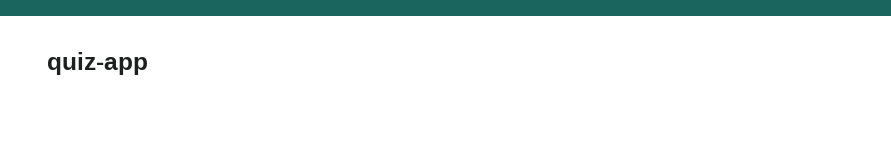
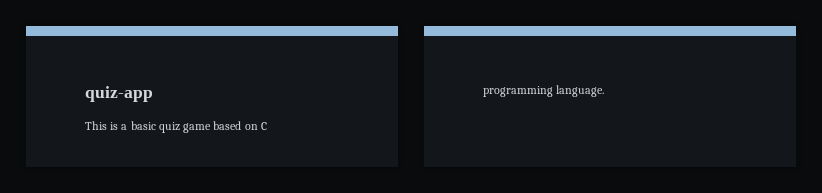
(148, 63) none -> [85,121,267,133] [483,85,605,97] // This is a basic quiz game based on C programming language.

